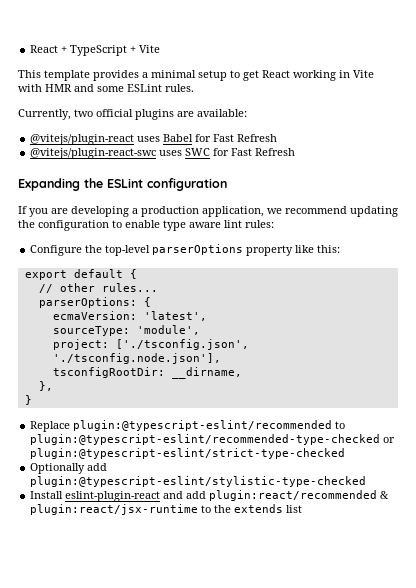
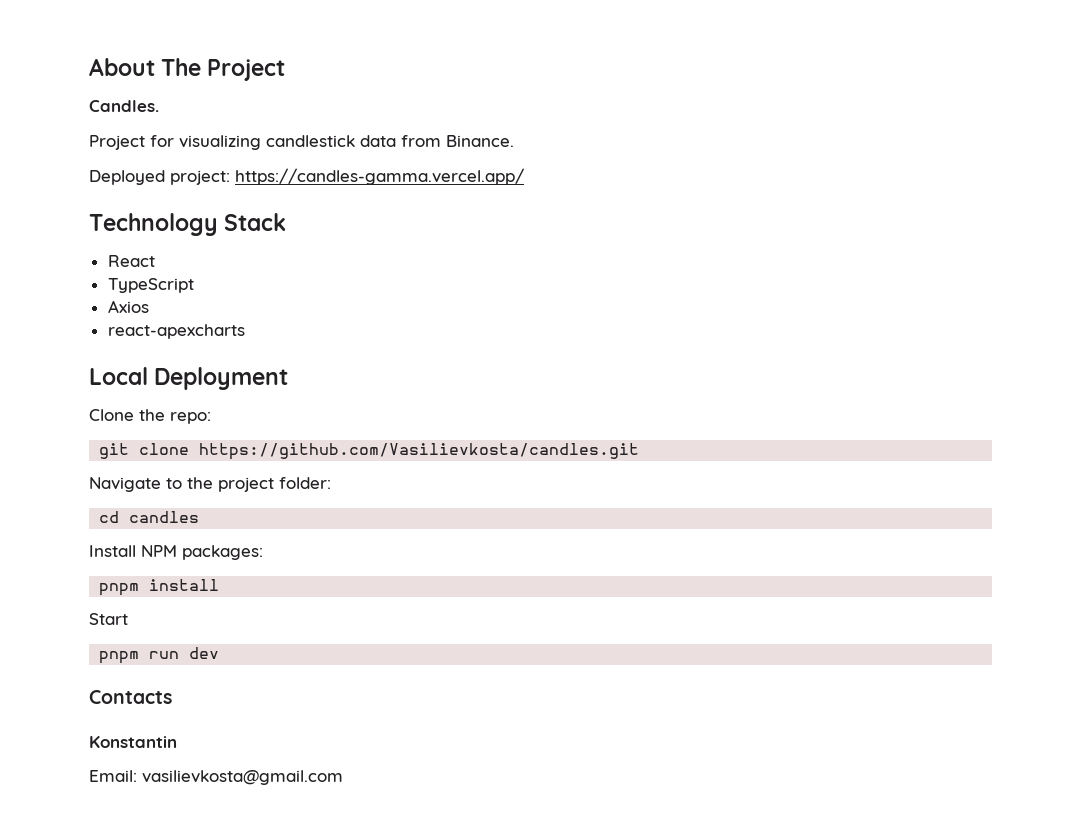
[30,45,68,53] React + -> [89,58,286,81] [89,100,159,112] [89,135,514,150] [89,168,524,185] [89,213,287,236] [107,255,155,267] About The Project // Candles. // Project for visualizing candlestick data from Binance. // Deployed project: https://candles-gamma.vercel.app/ // Technology Stack // React //
[130,45,161,53] [18,70,374,81] [18,84,194,92] [18,109,247,120] [30,134,278,145] [30,148,296,159] [18,178,227,191] [18,206,398,217] [18,220,274,231] [30,244,341,256] [24,269,137,280] [38,283,158,293] [38,297,151,308] [52,311,207,321] [52,325,200,336] [52,339,249,350] [52,353,221,364] [52,367,242,379] [38,381,53,391] [24,395,32,405] [30,420,346,432] [30,434,396,445] [30,448,346,459] [30,463,108,474] [30,476,367,487] [30,490,390,502] [30,504,303,515] + Vite // This template provides a minimal setup to get React working in Vite with HMR and some ESLint rules. // Currently, two official plugins are available: // @vitejs/plugin-react uses Babel for Fast Refresh // @vitejs/plugin-react-swc uses SWC for Fast Refresh // Expanding the ESLint configuration // If you are developing a production application, we recommend updating the configuration to enable type aware lint rules: // Configure the top-level parserOptions property like this: // export default { // // other rules... // parserOptions: { // ecmaVersion: 'latest', // sourceType: 'module', // project: ['./tsconfig.json', './tsconfig.node.json'], // tsconfigRootDir: __dirname, // }, // } // Replace plugin:@typescript-eslint/recommended to plugin:@typescript-eslint/recommended-type-checked or plugin:@typescript-eslint/strict-type-checked // Optionally add plugin:@typescript-eslint/stylistic-type-checked // Install eslint-plugin-react and add plugin:react/recommended & plugin:react/jsx-runtime to the extends list -> [107,300,149,313] [107,324,245,339] [89,367,289,390] [89,409,211,424] [99,443,640,460] [89,477,331,492] [99,511,200,523] [89,545,263,560] [99,579,220,596] [89,613,128,625] [99,647,220,664] [89,690,172,704] [89,736,177,748] [89,770,343,785] // Axios // react-apexcharts // Local Deployment // Clone the repo: // git clone https://github.com/Vasilievkosta/candles.git // Navigate to the project folder: // cd candles // Install NPM packages: // pnpm install // Start // pnpm run dev // Contacts // Konstantin // Email: vasilievkosta@gmail.com

